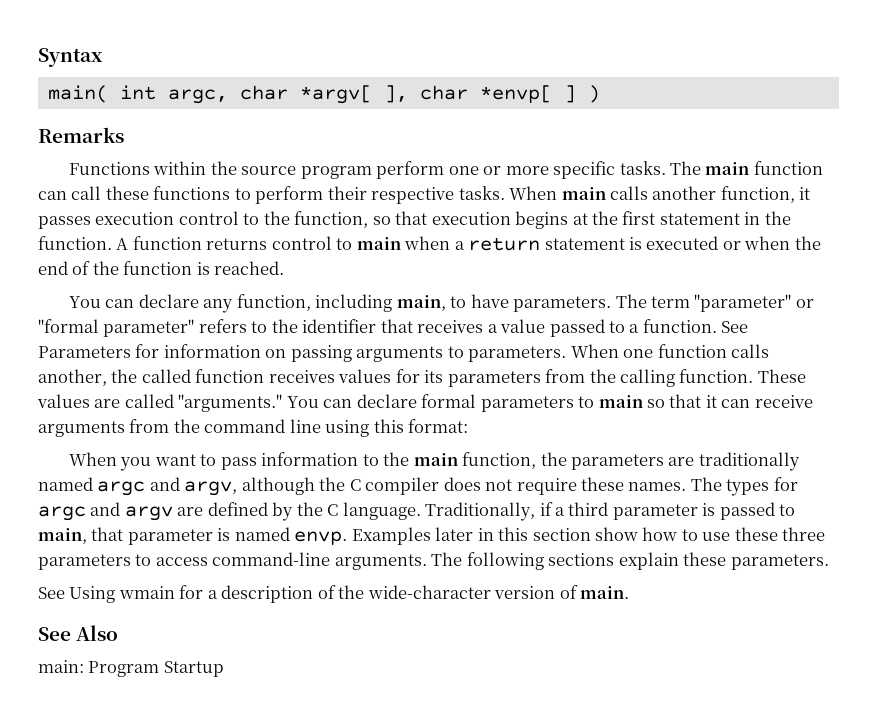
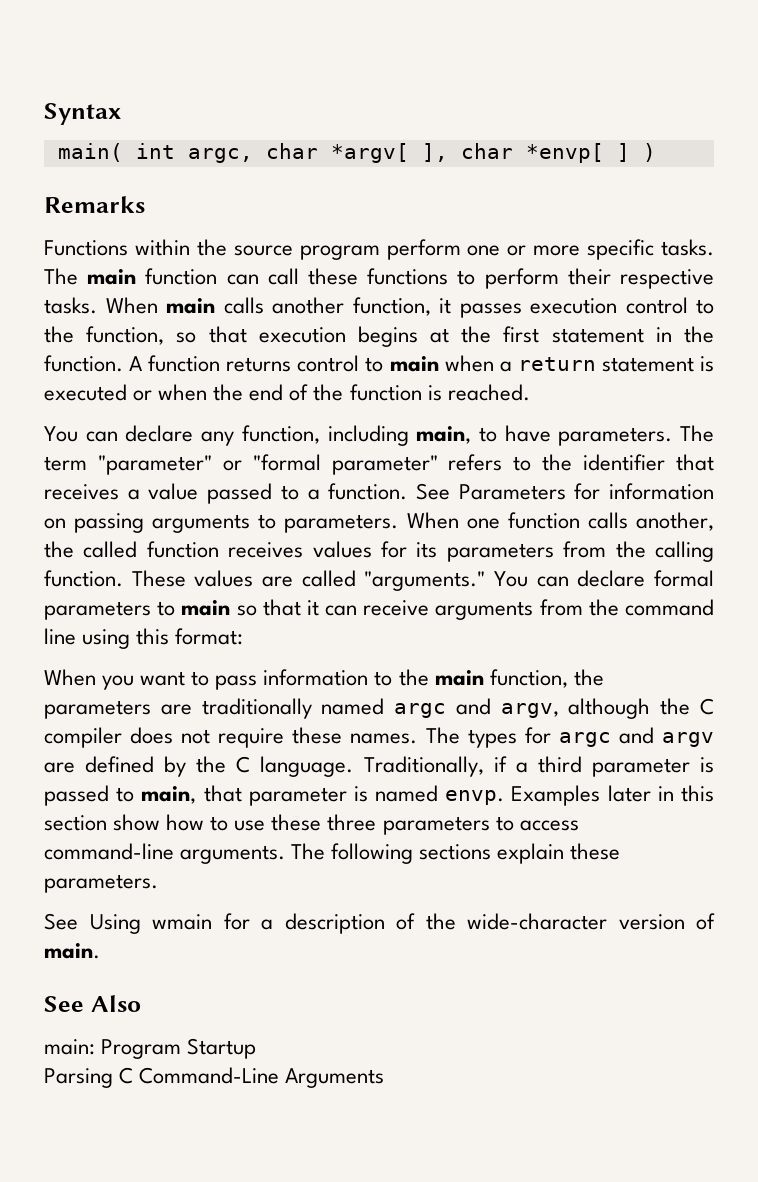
(224, 669) none -> [44,1067,385,1088] // Parsing C Command-Line Arguments

